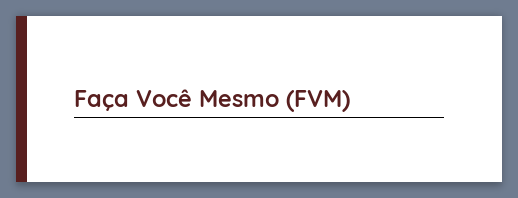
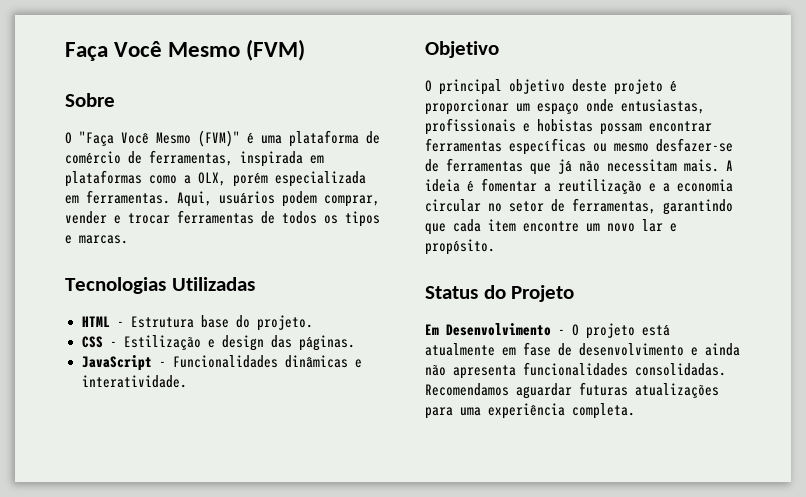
(350, 101) none -> [65,93,115,107] [65,130,380,147] [65,150,324,167] [65,170,366,187] [65,190,380,207] [65,210,380,227] [65,235,128,244] [65,277,255,294] [81,315,313,331] [81,335,355,351] [81,355,362,371] [81,375,187,388] [425,41,499,58] [425,79,677,95] [425,99,705,115] [425,118,712,135] [425,138,733,155] [425,158,733,175] [425,178,733,194] [425,198,733,215] [425,219,677,235] [425,239,495,255] [425,285,575,302] [425,323,670,339] [425,342,740,356] [425,362,726,379] [425,382,719,399] [425,403,635,419] // Sobre // O "Faça Você Mesmo (FVM)" é uma plataforma de comércio de ferramentas, inspirada em plataformas como a OLX, porém especializada em ferramentas. Aqui, usuários podem comprar, vender e trocar ferramentas de todos os tipos e marcas. // Tecnologias Utilizadas // HTML - Estrutura base do projeto. // CSS - Estilização e design das páginas. // JavaScript - Funcionalidades dinâmicas e interatividade. // Objetivo // O principal objetivo deste projeto é proporcionar um espaço onde entusiastas, profissionais e hobistas possam encontrar ferramentas específicas ou mesmo desfazer-se de ferramentas que já não necessitam mais. A ideia é fomentar a reutilização e a economia circular no setor de ferramentas, garantindo que cada item encontre um novo lar e propósito. // Status do Projeto // Em Desenvolvimento - O projeto está atualmente em fase de desenvolvimento e ainda não apresenta funcionalidades consolidadas. Recomendamos aguardar futuras atualizações para uma experiência completa.

